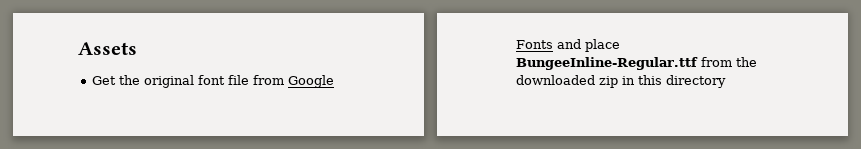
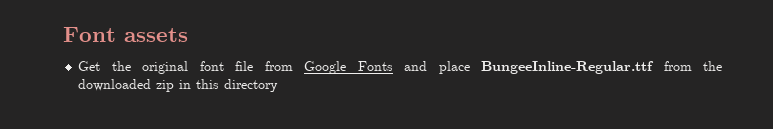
[78,42,137,55] Assets -> [63,27,188,42] Font assets

